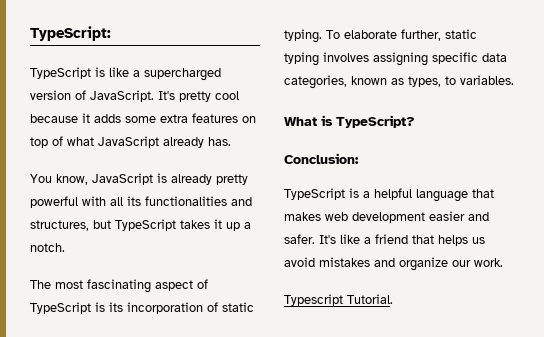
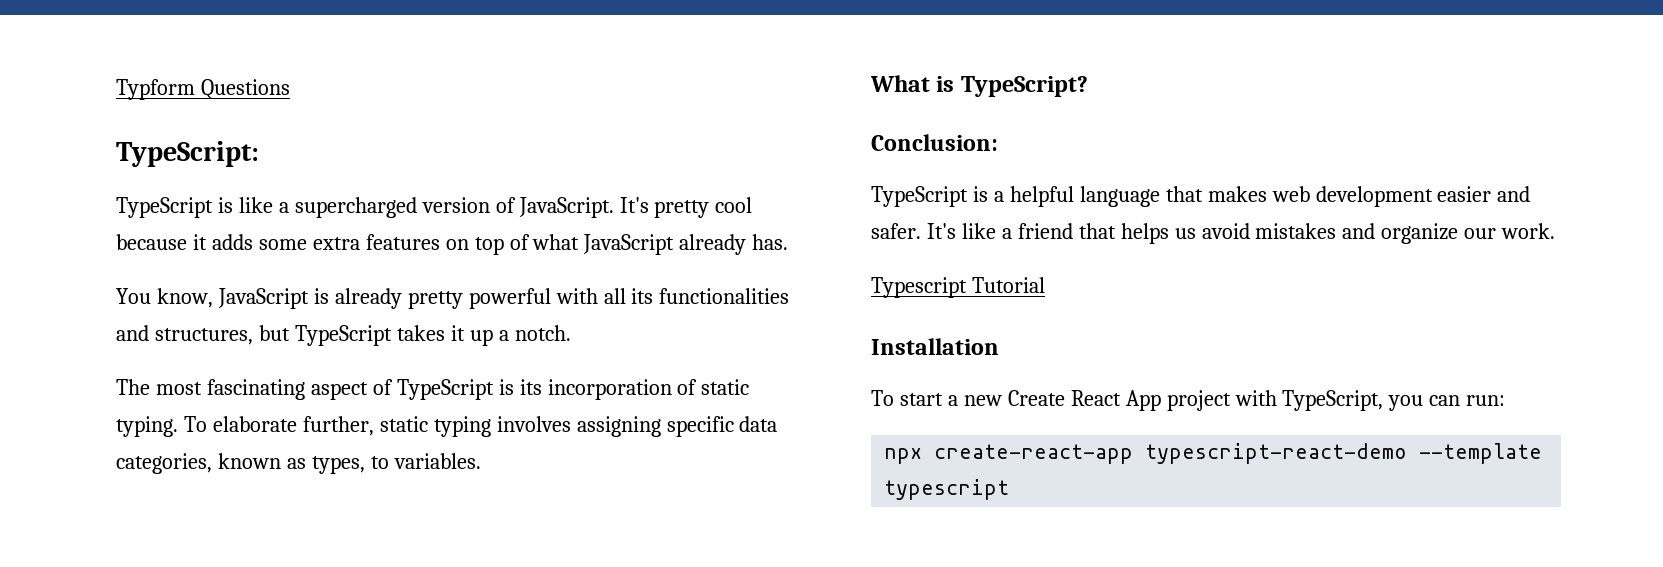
(30, 33) none -> [116,79,290,100] Typform Questions //
[347,294,393,304] Tutorial. -> [971,277,1045,293] [871,338,999,355] [871,390,1506,411] [884,443,1543,464] [884,479,1010,500] Tutorial // Installation // To start a new Create React App project with TypeScript, you can run: // npx create-react-app typescript-react-demo --template typescript

